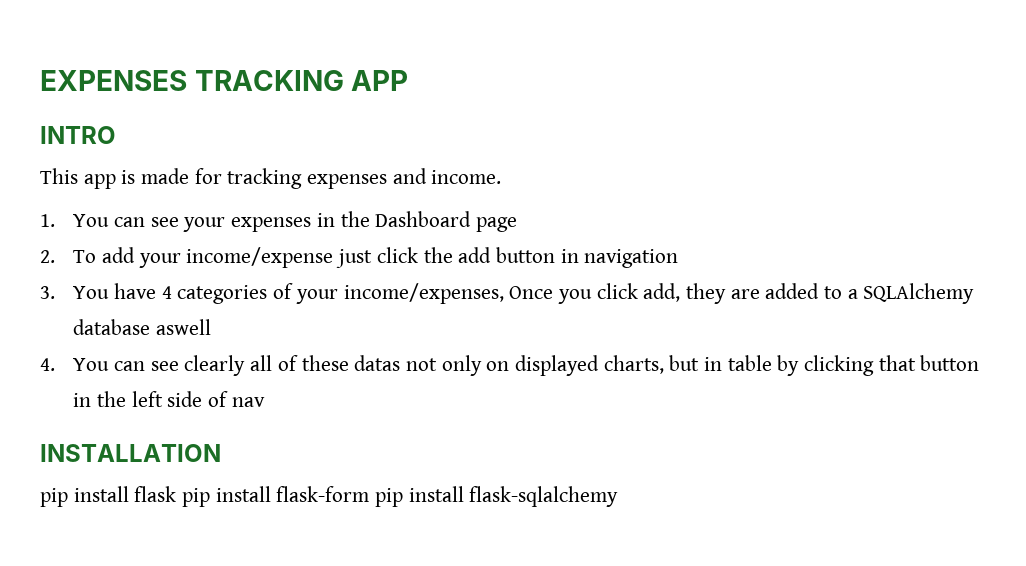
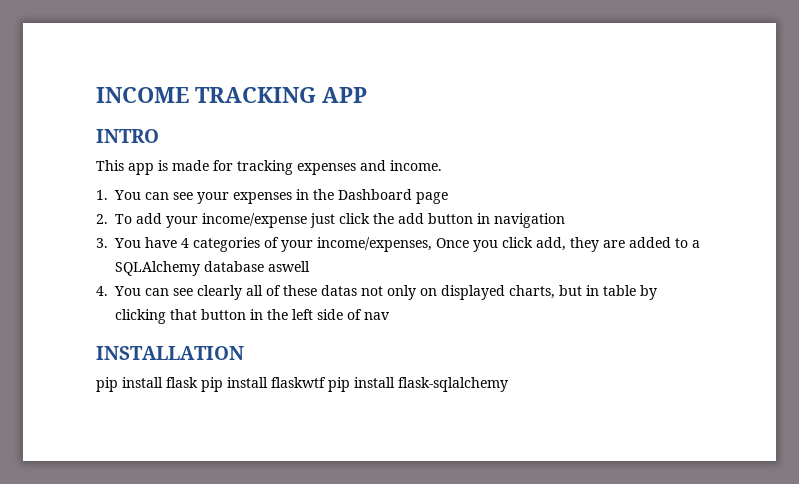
[40,70,187,91] EXPENSES -> [96,87,189,103] INCOME
[276,486,370,502] flask-form -> [271,377,326,388] flaskwtf

